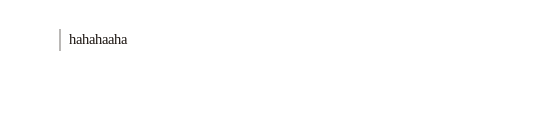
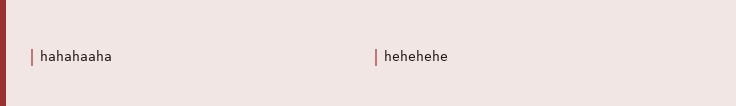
(129, 39) none -> [384,50,449,61] // hehehehe

